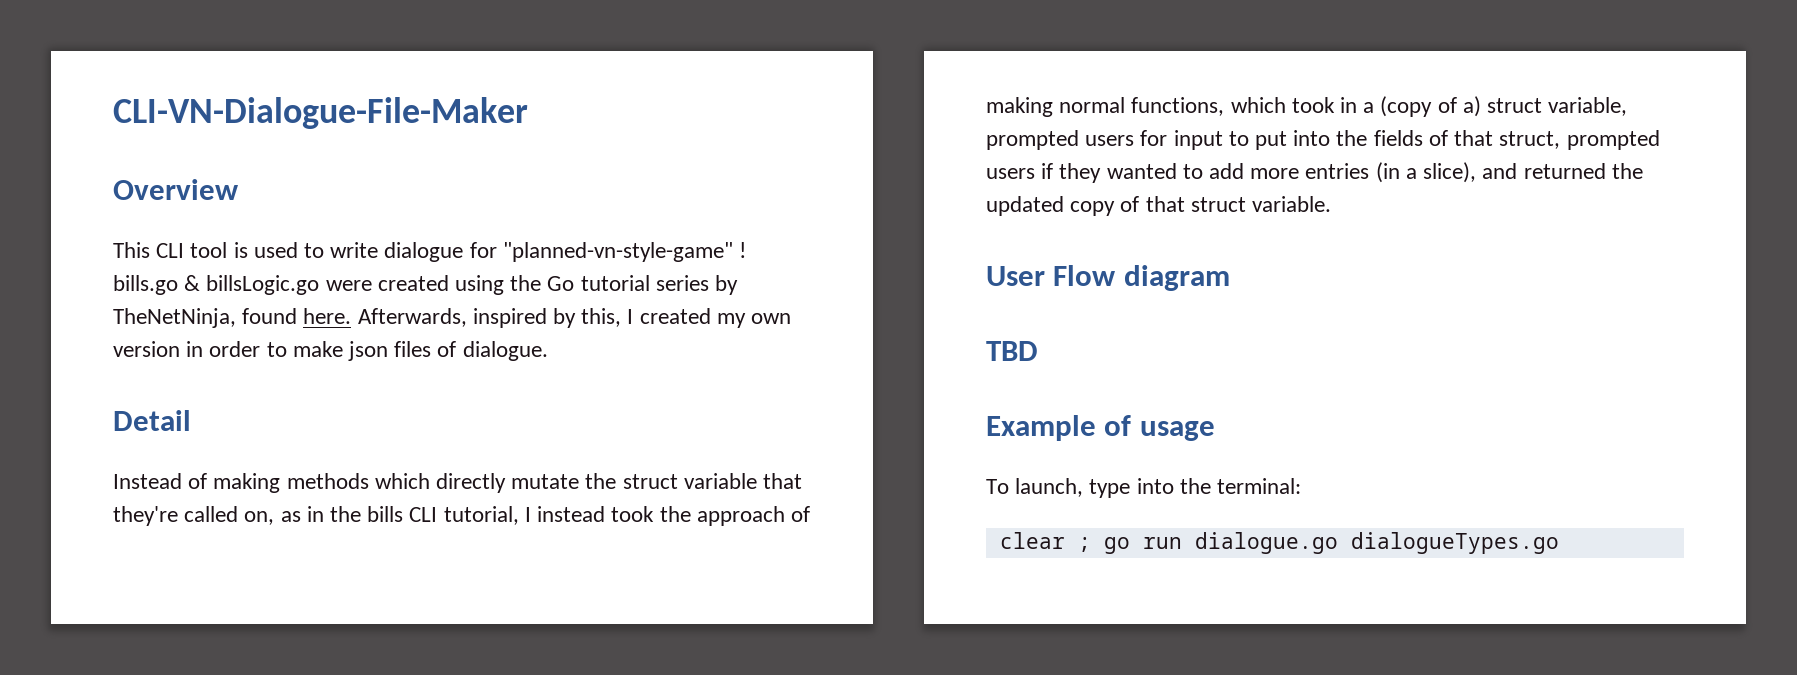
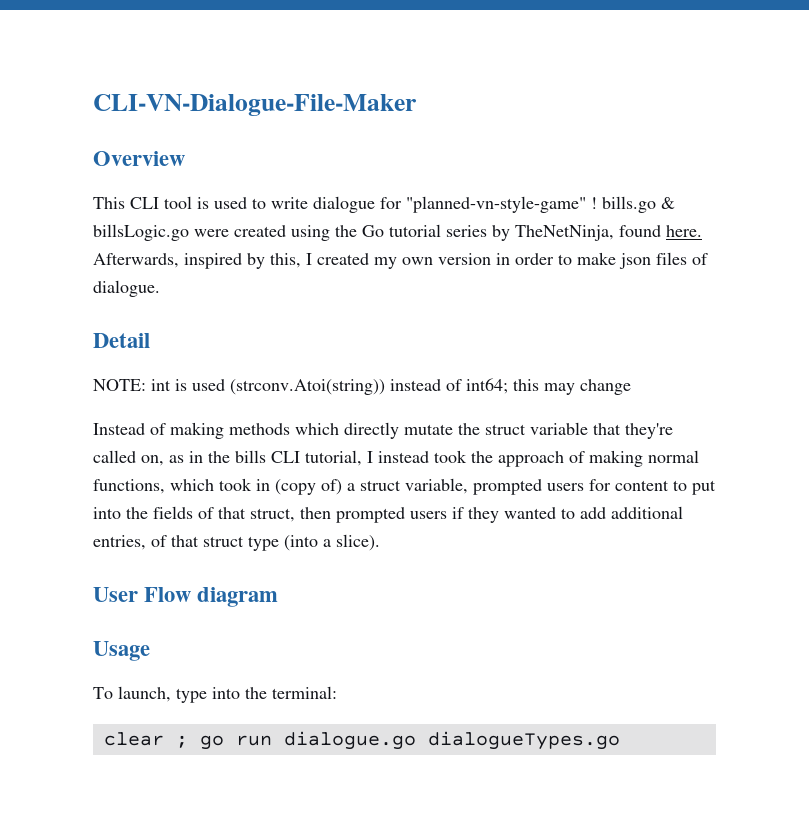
(191, 420) none -> [93,378,631,395] // NOTE: int is used (strconv.Atoi(string)) instead of int64; this may change
[1363,96,1481,117] a (copy of a) -> [275,479,355,495] (copy of) a
[1173,130,1223,150] input -> [615,480,669,491] content
(1561, 140) none -> [300,507,331,519] then
[1250,162,1643,183] [986,196,1332,216] more entries (in a slice), and returned the updated copy of that struct variable. -> [611,506,683,519] [93,534,380,551] additional entries, of that struct type (into a slice).
[986,341,1038,361] [986,415,1215,441] TBD // Example of usage -> [93,641,150,661] Usage

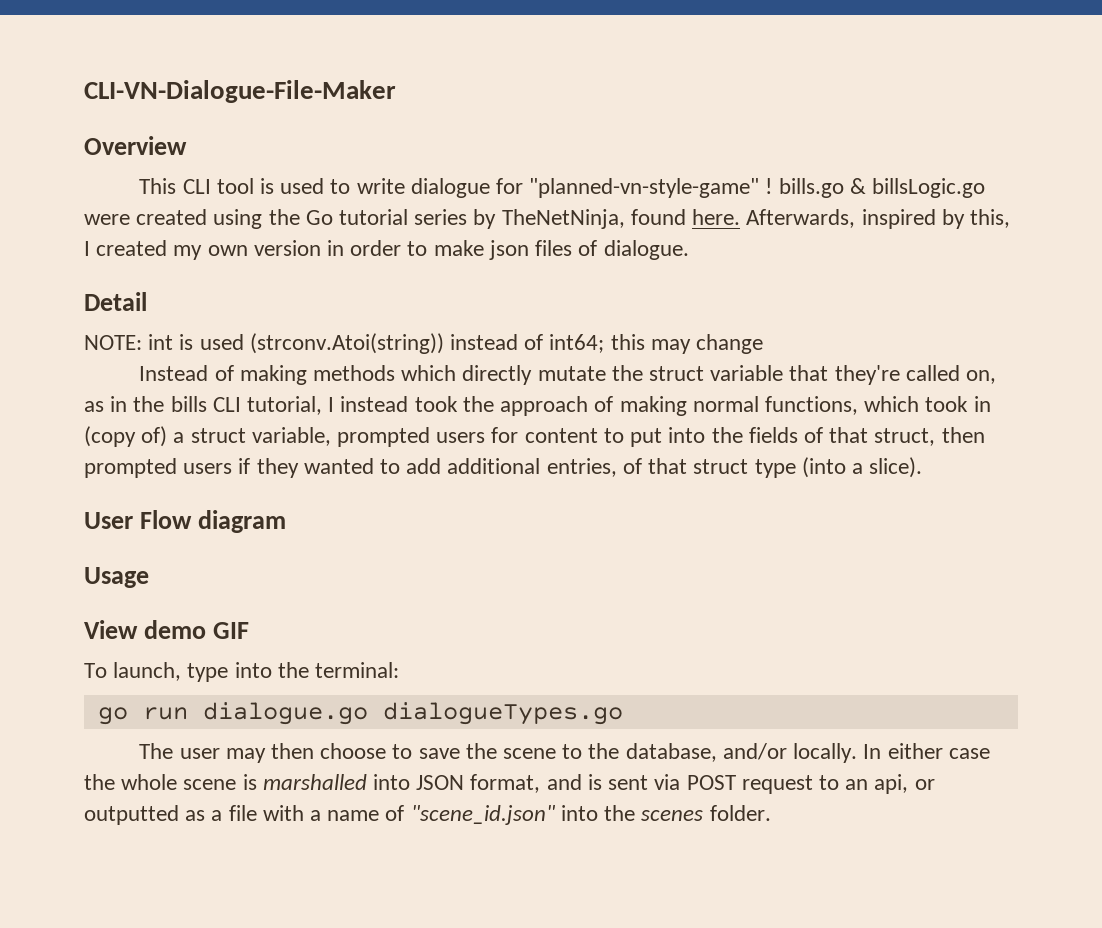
(150, 651) none -> [84,620,249,639] // View demo GIF
[103,732,188,748] clear ; -> (400, 670) none
(620, 740) none -> [139,743,990,763] [84,774,935,794] [84,805,771,825] // The user may then choose to save the scene to the database, and/or locally. In either case the whole scene is marshalled into JSON format, and is sent via POST request to an api, or outputted as a file with a name of "scene_id.json" into the scenes folder.

